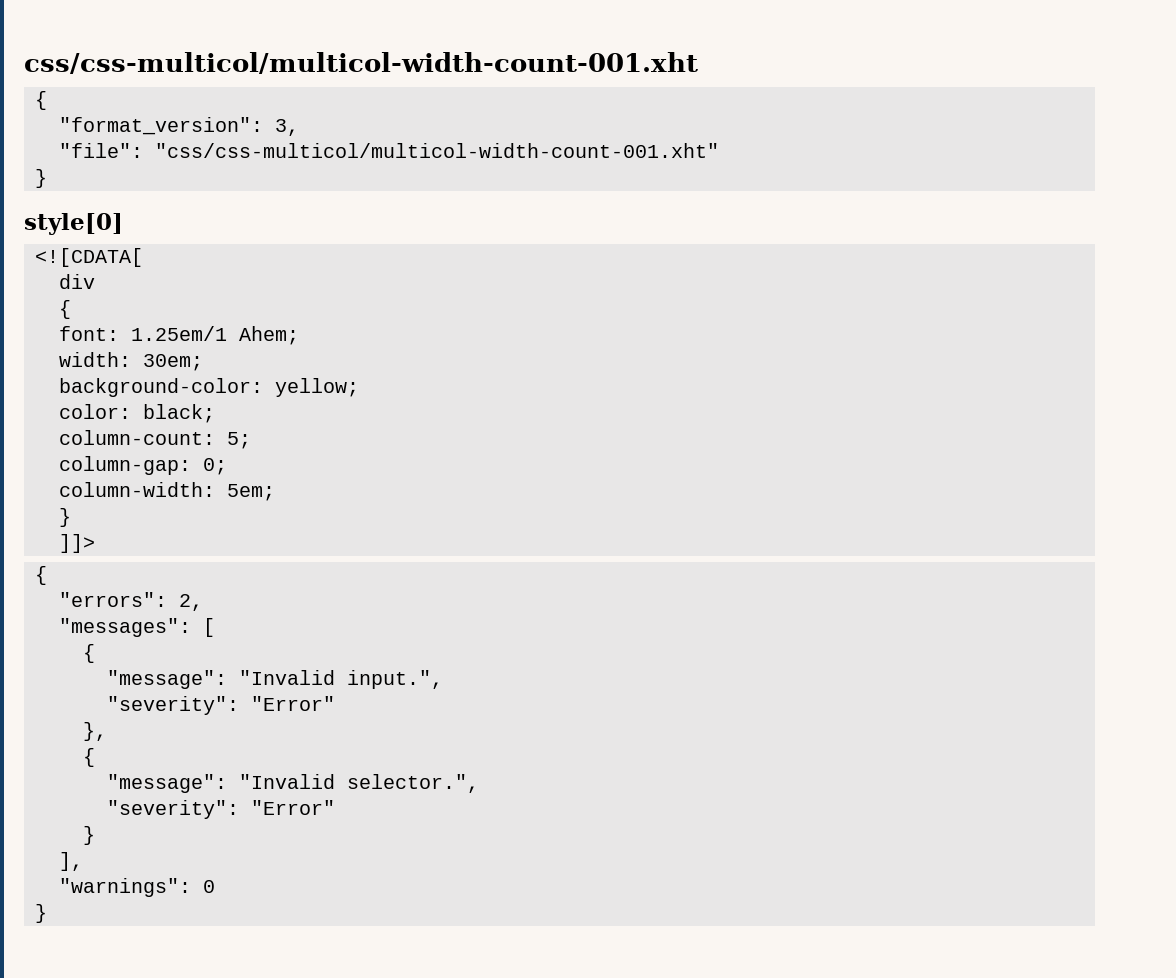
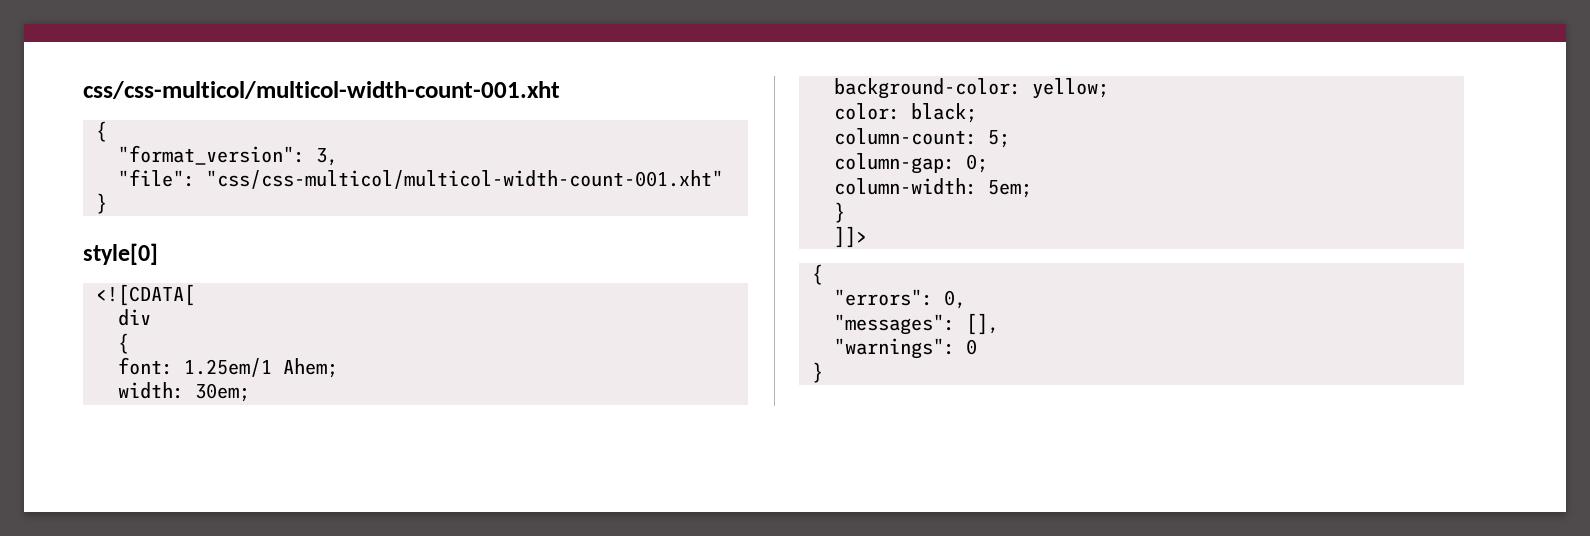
[178,594,203,611] 2, -> [943,290,966,309] 0,
[202,618,215,637] [82,644,95,663] [106,670,443,689] [106,696,335,715] [82,722,107,741] [82,748,95,767] [106,774,479,793] [106,800,335,819] [82,826,95,845] [58,852,83,871] [ // { // "message": "Invalid input.", // "severity": "Error" // }, // { // "message": "Invalid selector.", // "severity": "Error" // } // ], -> [965,313,999,335] [],

